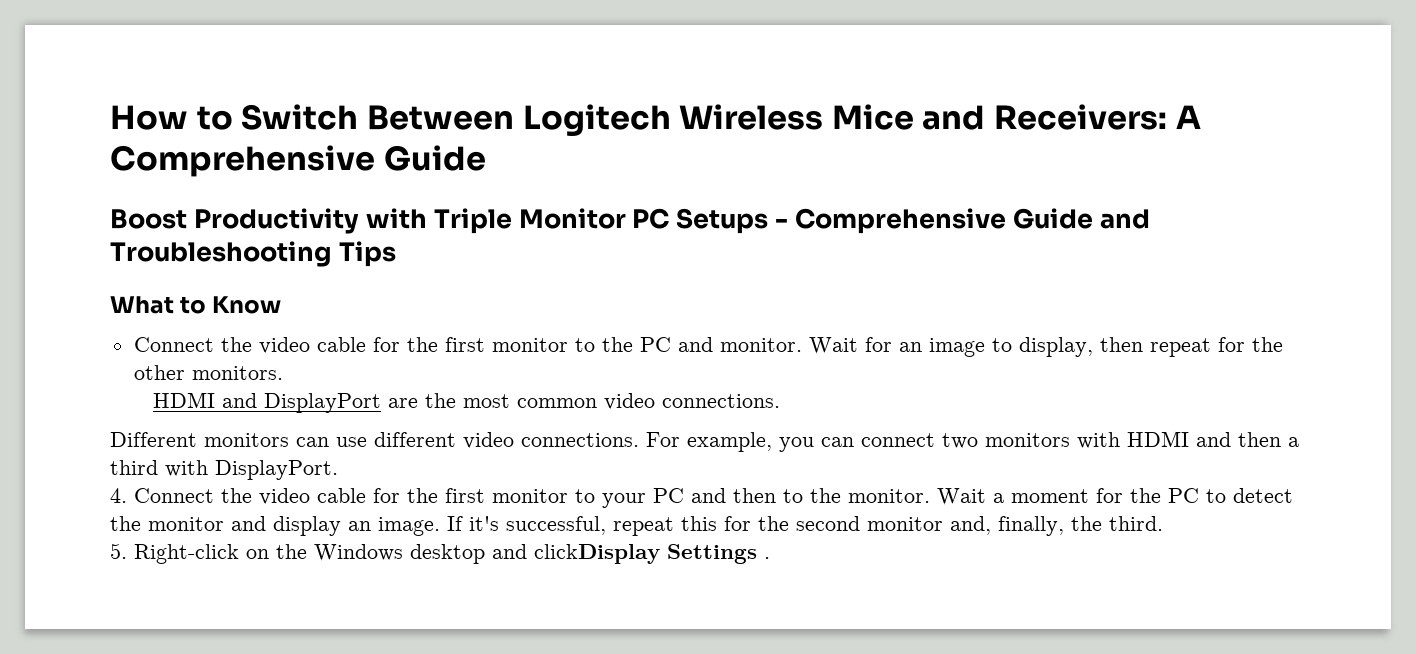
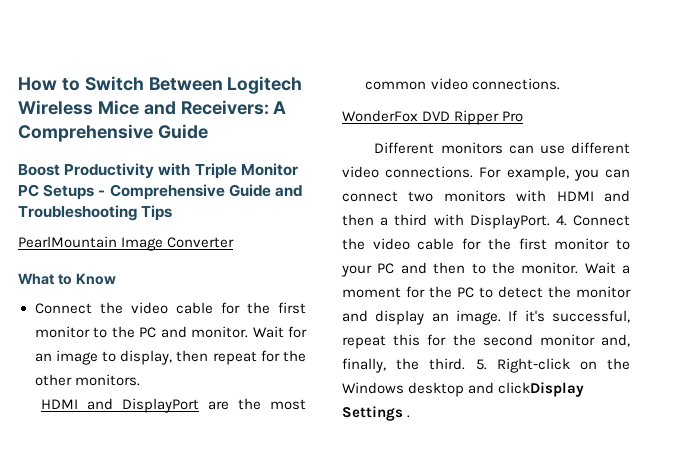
(396, 254) none -> [18,236,235,251] // PearlMountain Image Converter
(780, 401) none -> [342,110,524,125] // WonderFox DVD Ripper Pro
(338, 470) // -> (550, 221) none
(1163, 523) // -> (466, 364) none

